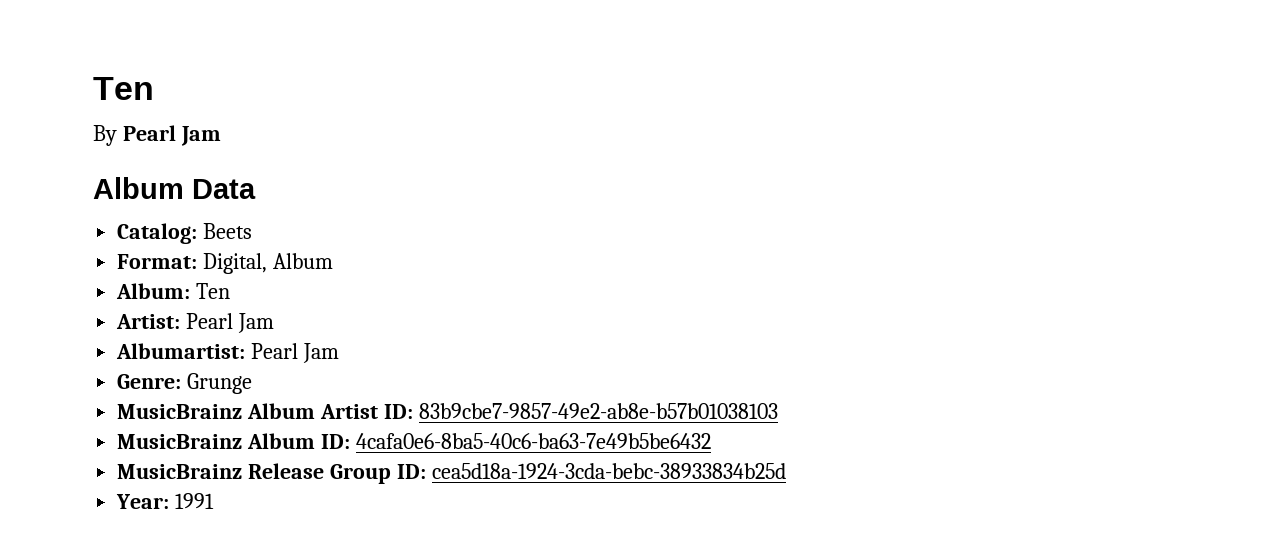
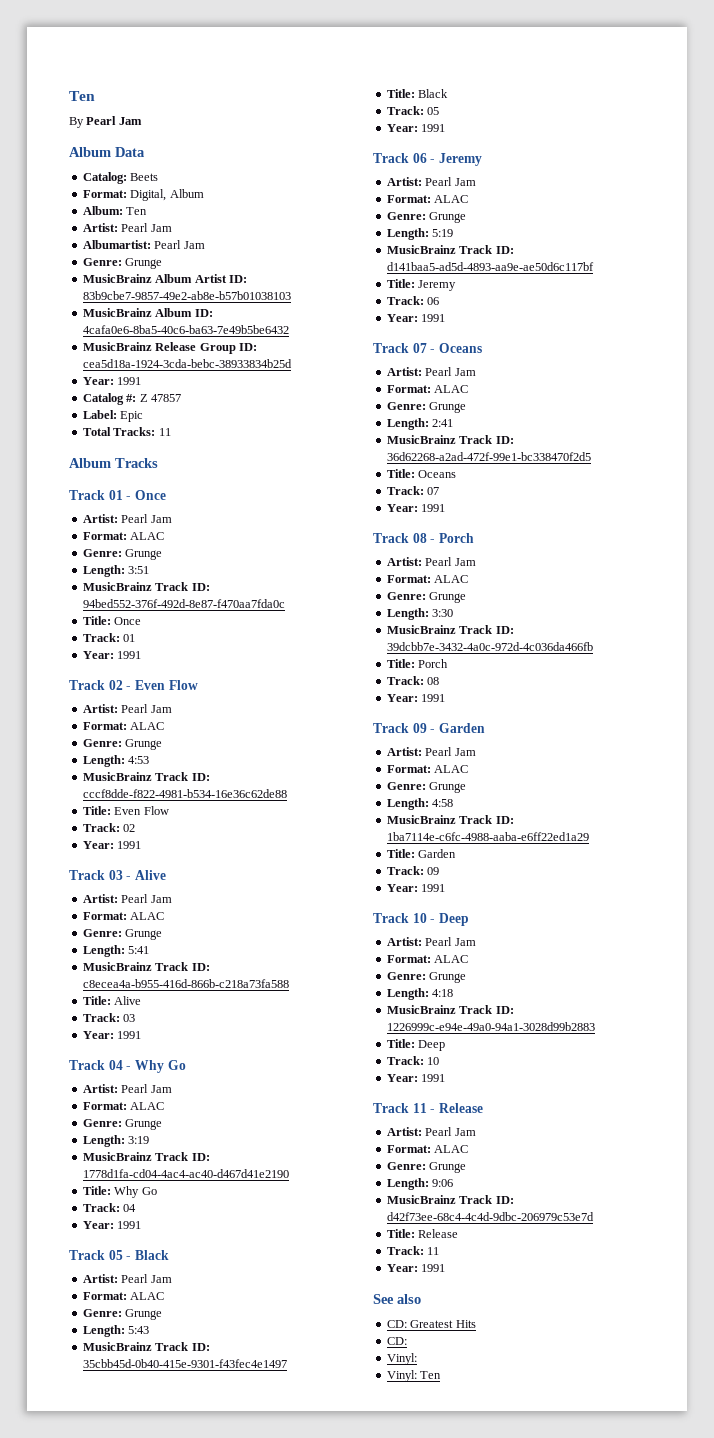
(215, 501) none -> [82,393,181,405] [82,410,144,422] [82,427,171,436] [69,458,158,468] [69,490,166,500] [82,514,172,523] [82,532,165,540] [82,549,163,560] [82,565,150,577] [82,582,210,591] [82,599,285,608] [82,616,142,625] [82,633,136,642] [82,651,142,659] [69,680,198,690] [82,704,172,713] [82,722,165,730] [82,739,163,750] [82,755,150,767] [82,772,210,781] [82,789,287,798] [82,806,169,815] [82,823,136,832] [82,841,142,849] [69,870,166,880] [82,894,172,903] [82,912,165,920] [82,929,163,940] [82,945,150,957] [82,962,210,971] [82,979,289,988] [82,996,142,1005] [82,1013,136,1022] [82,1031,142,1039] [69,1060,186,1073] [82,1084,172,1093] [82,1102,165,1110] [82,1119,163,1130] [82,1135,150,1147] [82,1152,210,1161] [82,1169,289,1178] [82,1186,157,1198] [82,1203,137,1212] [82,1221,142,1229] [69,1250,169,1260] [82,1274,172,1283] [82,1292,165,1300] [82,1309,163,1320] [82,1325,150,1337] [82,1342,210,1351] [82,1359,287,1368] [386,89,449,98] [386,106,440,115] [386,124,446,132] [373,153,482,166] [386,177,476,186] [386,195,469,203] [386,212,467,223] [386,228,454,240] [386,245,514,254] [386,262,594,271] [386,279,457,291] [386,296,440,305] [386,314,446,322] [373,343,482,353] [386,367,476,376] [386,385,469,393] [386,402,467,413] [386,418,454,430] [386,435,514,444] [386,452,591,461] [386,469,457,478] [386,486,440,495] [386,504,446,512] [373,533,474,543] [386,557,476,566] [386,575,469,583] [386,592,467,603] [386,608,454,620] [386,625,514,634] [386,642,593,651] [386,659,449,668] [386,676,440,685] [386,694,446,702] [373,723,485,733] [386,747,476,756] [386,765,469,773] [386,782,467,793] [386,798,454,810] [386,815,514,824] [386,832,589,841] [386,849,457,858] [386,866,440,875] [386,884,446,892] [373,913,469,926] [386,937,476,946] [386,955,469,963] [386,972,467,983] [386,988,454,1000] [386,1005,514,1014] [386,1022,595,1031] [386,1039,446,1051] [386,1056,440,1065] [386,1074,446,1082] [373,1103,483,1113] [386,1127,476,1136] [386,1145,469,1153] [386,1162,467,1173] [386,1178,454,1190] [386,1195,514,1204] [386,1212,594,1221] [386,1229,459,1238] [386,1246,440,1255] [386,1264,446,1272] [373,1294,421,1304] [386,1320,476,1328] [386,1337,407,1345] [386,1353,417,1365] [386,1370,442,1382] // Catalog #: Z 47857 // Label: Epic // Total Tracks: 11 // Album Tracks // Track 01 - Once // Artist: Pearl Jam // Format: ALAC // Genre: Grunge // Length: 3:51 // MusicBrainz Track ID: 94bed552-376f-492d-8e87-f470aa7fda0c // Title: Once // Track: 01 // Year: 1991 // Track 02 - Even Flow // Artist: Pearl Jam // Format: ALAC // Genre: Grunge // Length: 4:53 // MusicBrainz Track ID: cccf8dde-f822-4981-b534-16e36c62de88 // Title: Even Flow // Track: 02 // Year: 1991 // Track 03 - Alive // Artist: Pearl Jam // Format: ALAC // Genre: Grunge // Length: 5:41 // MusicBrainz Track ID: c8ecea4a-b955-416d-866b-c218a73fa588 // Title: Alive // Track: 03 // Year: 1991 // Track 04 - Why Go // Artist: Pearl Jam // Format: ALAC // Genre: Grunge // Length: 3:19 // MusicBrainz Track ID: 1778d1fa-cd04-4ac4-ac40-d467d41e2190 // Title: Why Go // Track: 04 // Year: 1991 // Track 05 - Black // Artist: Pearl Jam // Format: ALAC // Genre: Grunge // Length: 5:43 // MusicBrainz Track ID: 35cbb45d-0b40-415e-9301-f43fec4e1497 // Title: Black // Track: 05 // Year: 1991 // Track 06 - Jeremy // Artist: Pearl Jam // Format: ALAC // Genre: Grunge // Length: 5:19 // MusicBrainz Track ID: d141baa5-ad5d-4893-aa9e-ae50d6c117bf // Title: Jeremy // Track: 06 // Year: 1991 // Track 07 - Oceans // Artist: Pearl Jam // Format: ALAC // Genre: Grunge // Length: 2:41 // MusicBrainz Track ID: 36d62268-a2ad-472f-99e1-bc338470f2d5 // Title: Oceans // Track: 07 // Year: 1991 // Track 08 - Porch // Artist: Pearl Jam // Format: ALAC // Genre: Grunge // Length: 3:30 // MusicBrainz Track ID: 39dcbb7e-3432-4a0c-972d-4c036da466fb // Title: Porch // Track: 08 // Year: 1991 // Track 09 - Garden // Artist: Pearl Jam // Format: ALAC // Genre: Grunge // Length: 4:58 // MusicBrainz Track ID: 1ba7114e-c6fc-4988-aaba-e6ff22ed1a29 // Title: Garden // Track: 09 // Year: 1991 // Track 10 - Deep // Artist: Pearl Jam // Format: ALAC // Genre: Grunge // Length: 4:18 // MusicBrainz Track ID: 1226999c-e94e-49a0-94a1-3028d99b2883 // Title: Deep // Track: 10 // Year: 1991 // Track 11 - Release // Artist: Pearl Jam // Format: ALAC // Genre: Grunge // Length: 9:06 // MusicBrainz Track ID: d42f73ee-68c4-4c4d-9dbc-206979c53e7d // Title: Release // Track: 11 // Year: 1991 // See also // CD: Greatest Hits // CD: // Vinyl: // Vinyl: Ten

